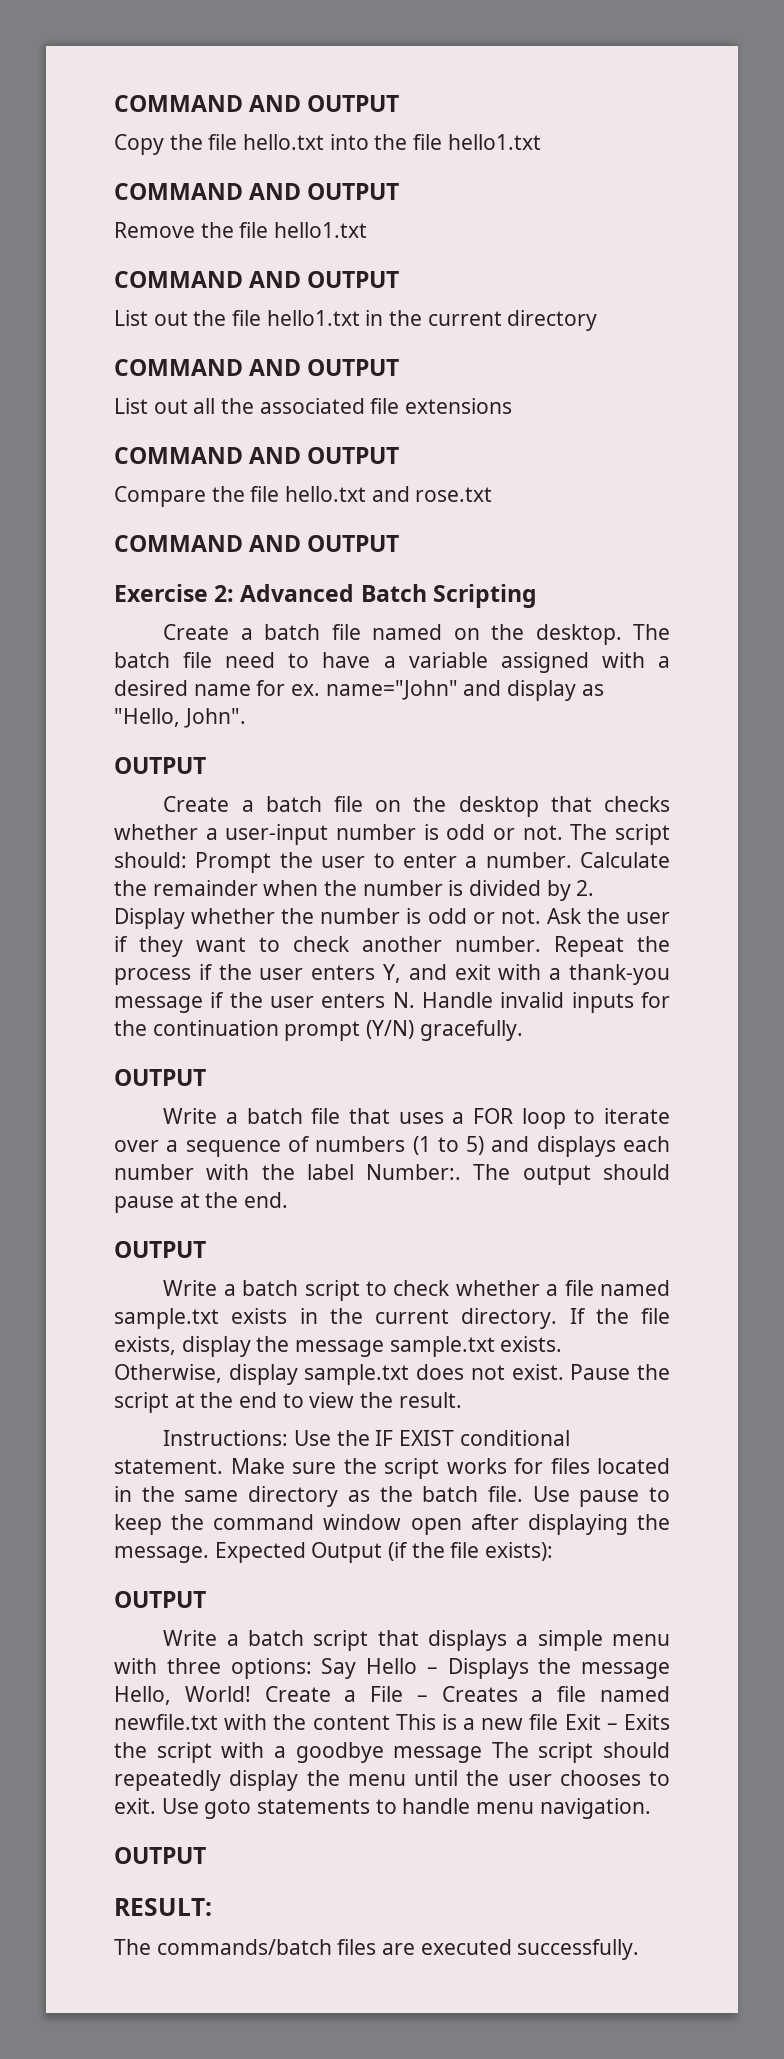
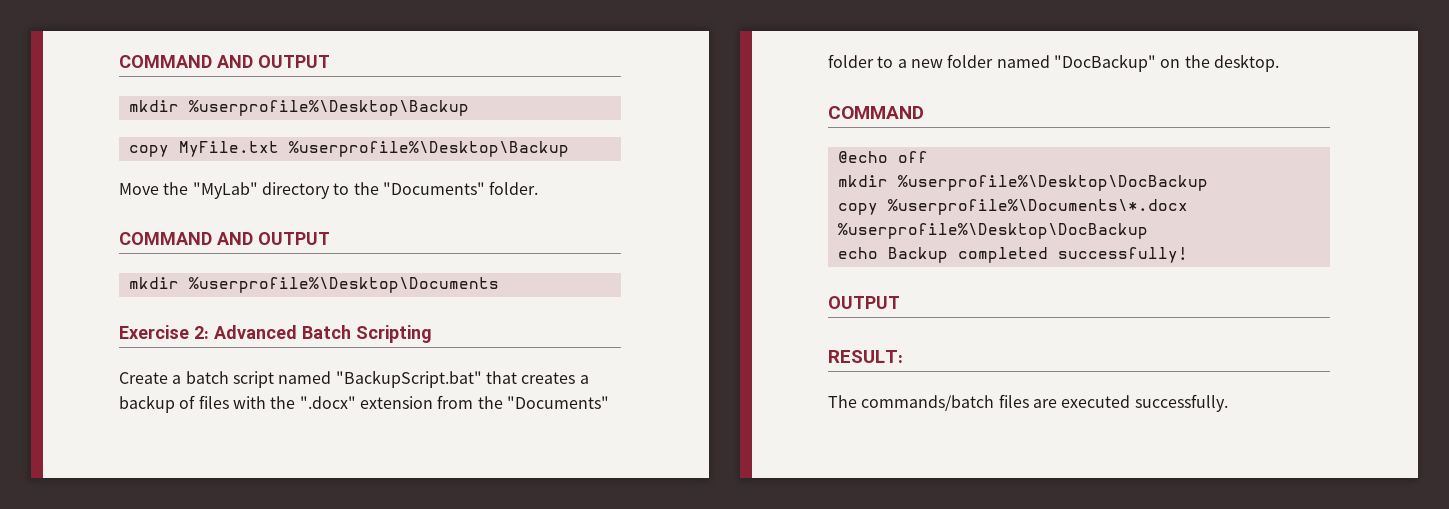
[114,95,400,112] [114,134,541,155] [114,183,400,200] [114,222,368,238] [114,271,400,288] [114,310,598,331] [114,359,400,376] [114,398,513,414] [114,447,400,464] [114,486,493,507] [114,535,400,552] COMMAND AND OUTPUT // Copy the file hello.txt into the file hello1.txt // COMMAND AND OUTPUT // Remove the file hello1.txt // COMMAND AND OUTPUT // List out the file hello1.txt in the current directory // COMMAND AND OUTPUT // List out all the associated file extensions // COMMAND AND OUTPUT // Compare the file hello.txt and rose.txt // COMMAND AND OUTPUT -> [119,55,330,68] [128,100,469,116] [128,141,569,157] [119,181,539,199] [119,232,330,245] [128,277,499,293] COMMAND AND OUTPUT // mkdir %userprofile%\Desktop\Backup // copy MyFile.txt %userprofile%\Desktop\Backup // Move the "MyLab" directory to the "Documents" folder. // COMMAND AND OUTPUT // mkdir %userprofile%\Desktop\Documents
[331,624,670,645] [114,652,670,673] [114,680,604,701] [114,708,246,728] [114,757,206,774] [163,796,670,817] [114,824,671,845] [114,852,670,873] [114,880,595,901] [114,908,671,929] [114,936,670,957] [114,964,670,985] [114,992,670,1013] [114,1020,523,1041] [114,1069,206,1086] [163,1108,670,1129] [114,1136,670,1157] [114,1164,670,1185] [114,1192,289,1213] [114,1241,206,1258] [163,1280,671,1301] [114,1308,670,1329] [114,1336,563,1357] [114,1364,670,1385] [114,1392,462,1413] [163,1430,570,1446] [114,1458,670,1479] [114,1486,670,1507] [114,1514,670,1535] [114,1542,554,1563] [114,1591,206,1608] [163,1630,670,1651] [114,1658,670,1679] [114,1686,670,1705] [114,1714,670,1730] [114,1742,670,1763] [114,1770,670,1791] [114,1798,651,1819] file named on the desktop. The batch file need to have a variable assigned with a desired name for ex. name="John" and display as "Hello, John". // OUTPUT // Create a batch file on the desktop that checks whether a user-input number is odd or not. The script should: Prompt the user to enter a number. Calculate the remainder when the number is divided by 2. Display whether the number is odd or not. Ask the user if they want to check another number. Repeat the process if the user enters Y, and exit with a thank-you message if the user enters N. Handle invalid inputs for the continuation prompt (Y/N) gracefully. // OUTPUT // Write a batch file that uses a FOR loop to iterate over a sequence of numbers (1 to 5) and displays each number with the label Number:. The output should pause at the end. // OUTPUT // Write a batch script to check whether a file named sample.txt exists in the current directory. If the file exists, display the message sample.txt exists. Otherwise, display sample.txt does not exist. Pause the script at the end to view the result. // Instructions: Use the IF EXIST conditional statement. Make sure the script works for files located in the same directory as the batch file. Use pause to keep the command window open after displaying the message. Expected Output (if the file exists): // OUTPUT // Write a batch script that displays a simple menu with three options: Say Hello – Displays the message Hello, World! Create a File – Creates a file named newfile.txt with the content This is a new file Exit – Exits the script with a goodbye message The script should repeatedly display the menu until the user chooses to exit. Use goto statements to handle menu navigation. -> [232,370,589,388] [119,395,609,413] [828,54,1279,72] [828,106,924,119] [837,151,928,163] [837,175,1208,191] [837,199,1188,215] [837,223,1148,239] [837,247,1188,263] script named "BackupScript.bat" that creates a backup of files with the ".docx" extension from the "Documents" folder to a new folder named "DocBackup" on the desktop. // COMMAND // @echo off // mkdir %userprofile%\Desktop\DocBackup // copy %userprofile%\Documents\*.docx %userprofile%\Desktop\DocBackup // echo Backup completed successfully!

